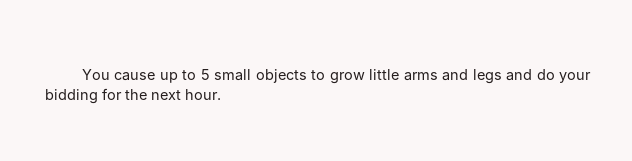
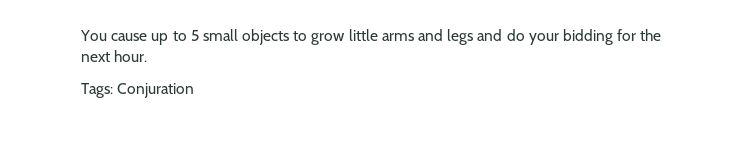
(221, 94) none -> [81,83,195,98] // Tags: Conjuration

